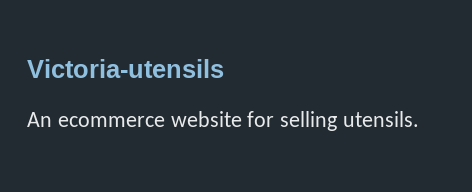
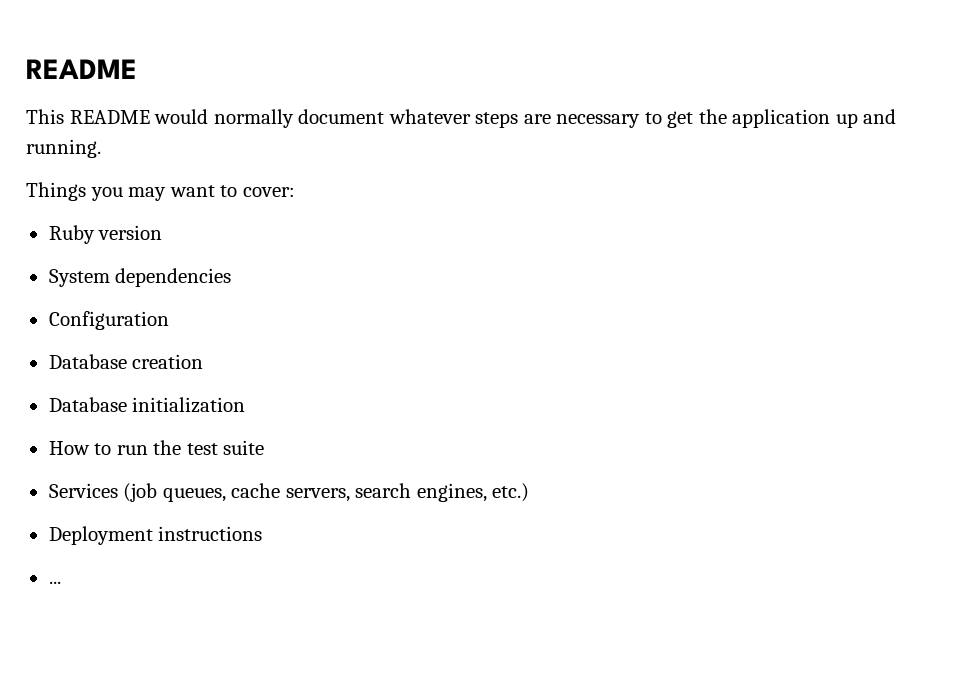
[27,59,224,78] [27,111,420,131] Victoria-utensils // An ecommerce website for selling utensils. -> [26,59,137,79] [26,109,897,128] [26,139,101,158] [26,182,295,201] [48,225,163,244] [48,268,232,287] [48,311,169,330] [48,354,204,369] [48,397,246,413] [48,440,265,455] [48,483,530,502] [48,526,263,545] [48,581,61,584] README // This README would normally document whatever steps are necessary to get the application up and running. // Things you may want to cover: // Ruby version // System dependencies // Configuration // Database creation // Database initialization // How to run the test suite // Services (job queues, cache servers, search engines, etc.) // Deployment instructions // ...

